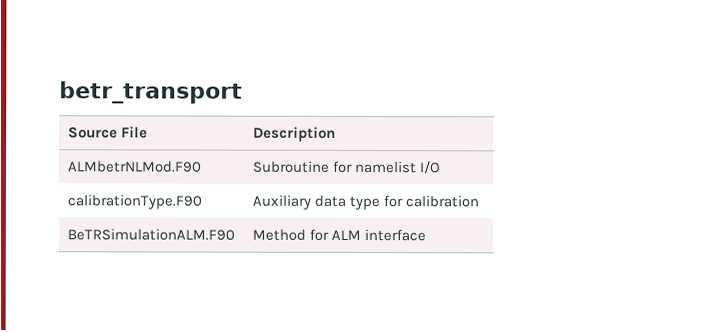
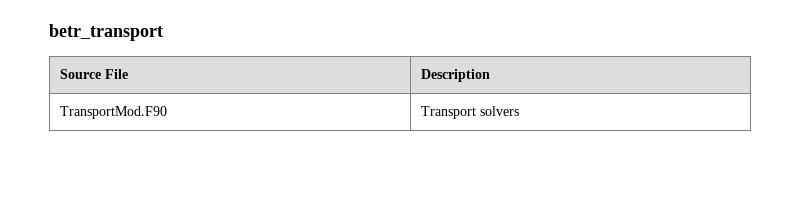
[66,160,202,173] [251,160,441,175] [66,194,202,210] [251,194,479,211] [66,228,235,241] [251,228,426,242] ALMbetrNLMod.F90 | Subroutine for namelist I/O // calibrationType.F90 | Auxiliary data type for calibration // BeTRSimulationALM.F90 | Method for ALM interface -> [60,106,168,119] [421,106,520,119] TransportMod.F90 | Transport solvers

